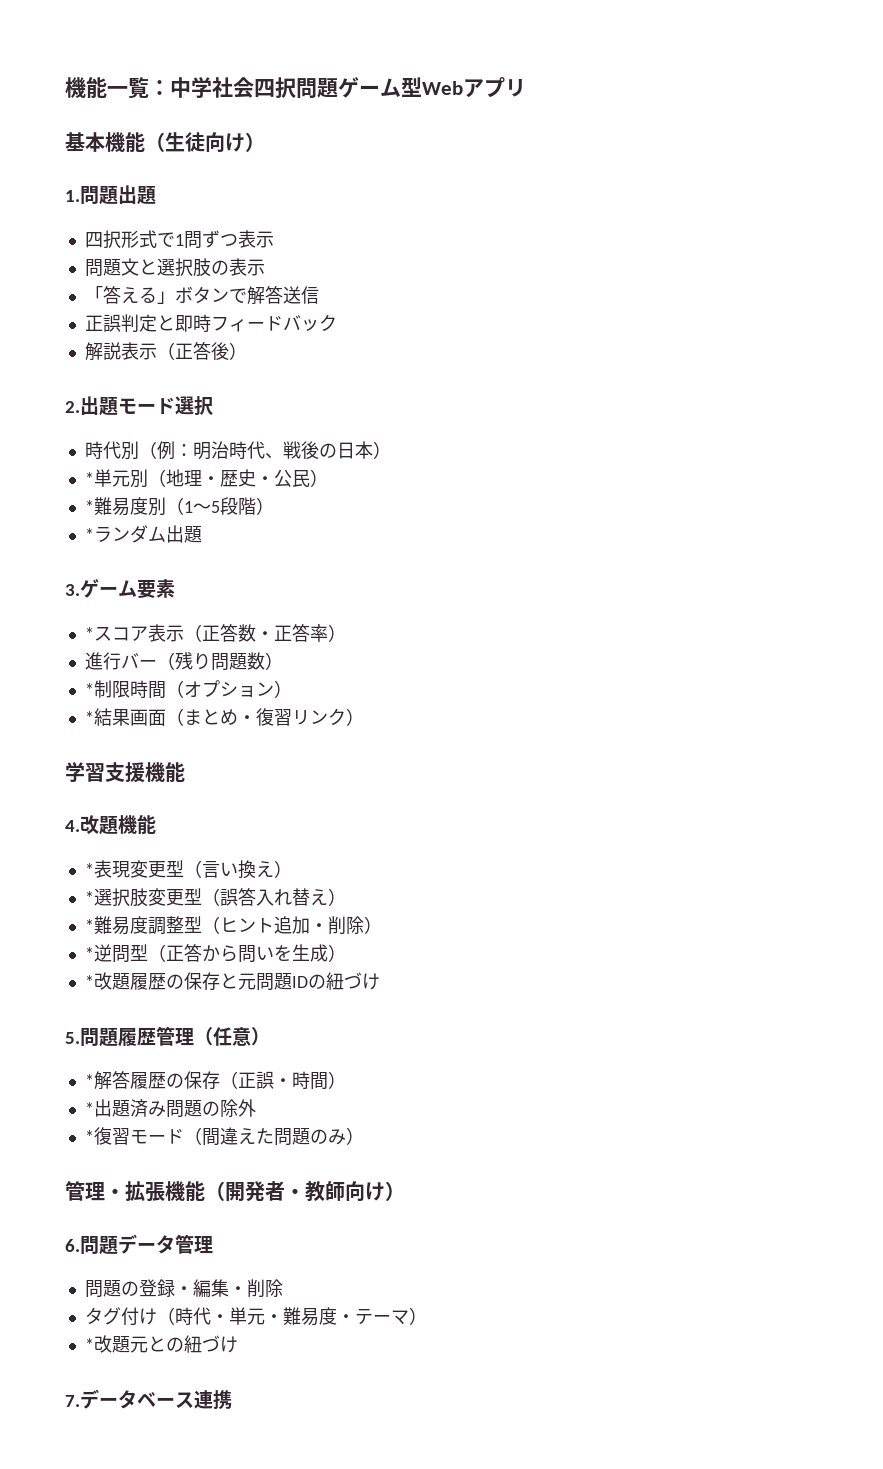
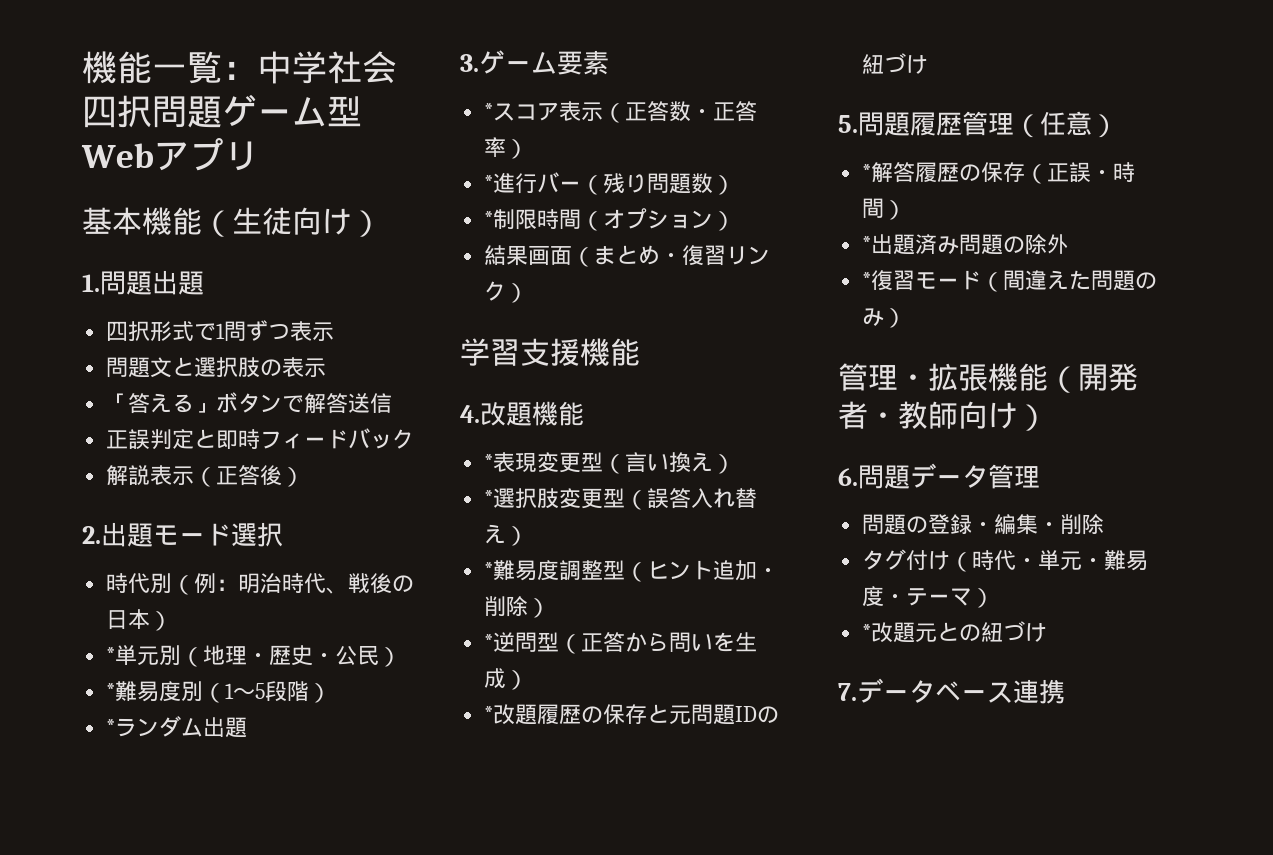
(346, 633) none -> [484,175,494,191] *
[84,711,94,724] * -> (736, 221) none

